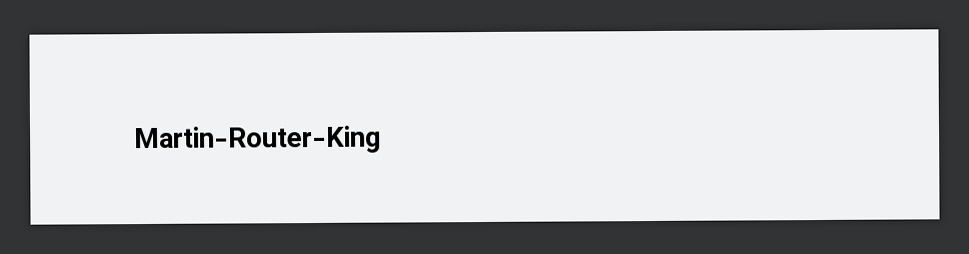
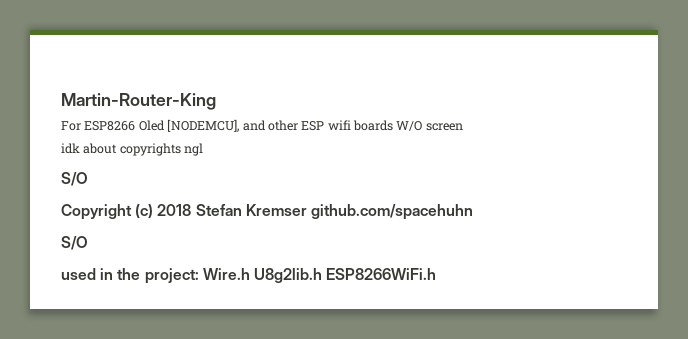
(382, 140) none -> [61,119,463,132] [61,143,204,156] [61,172,88,186] [61,204,473,220] [61,236,88,250] [61,268,437,284] // For ESP8266 Oled [NODEMCU], and other ESP wifi boards W/O screen // idk about copyrights ngl // S/O // Copyright (c) 2018 Stefan Kremser github.com/spacehuhn // S/O // used in the project: Wire.h U8g2lib.h ESP8266WiFi.h

